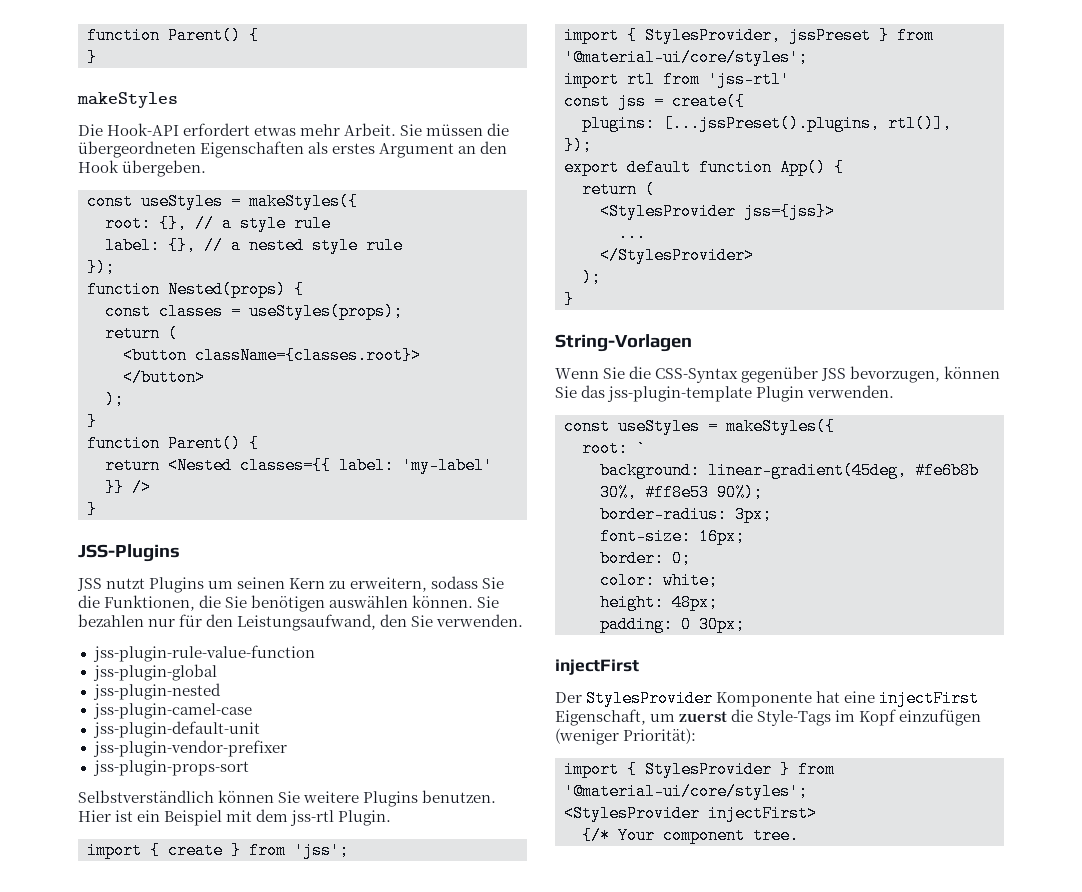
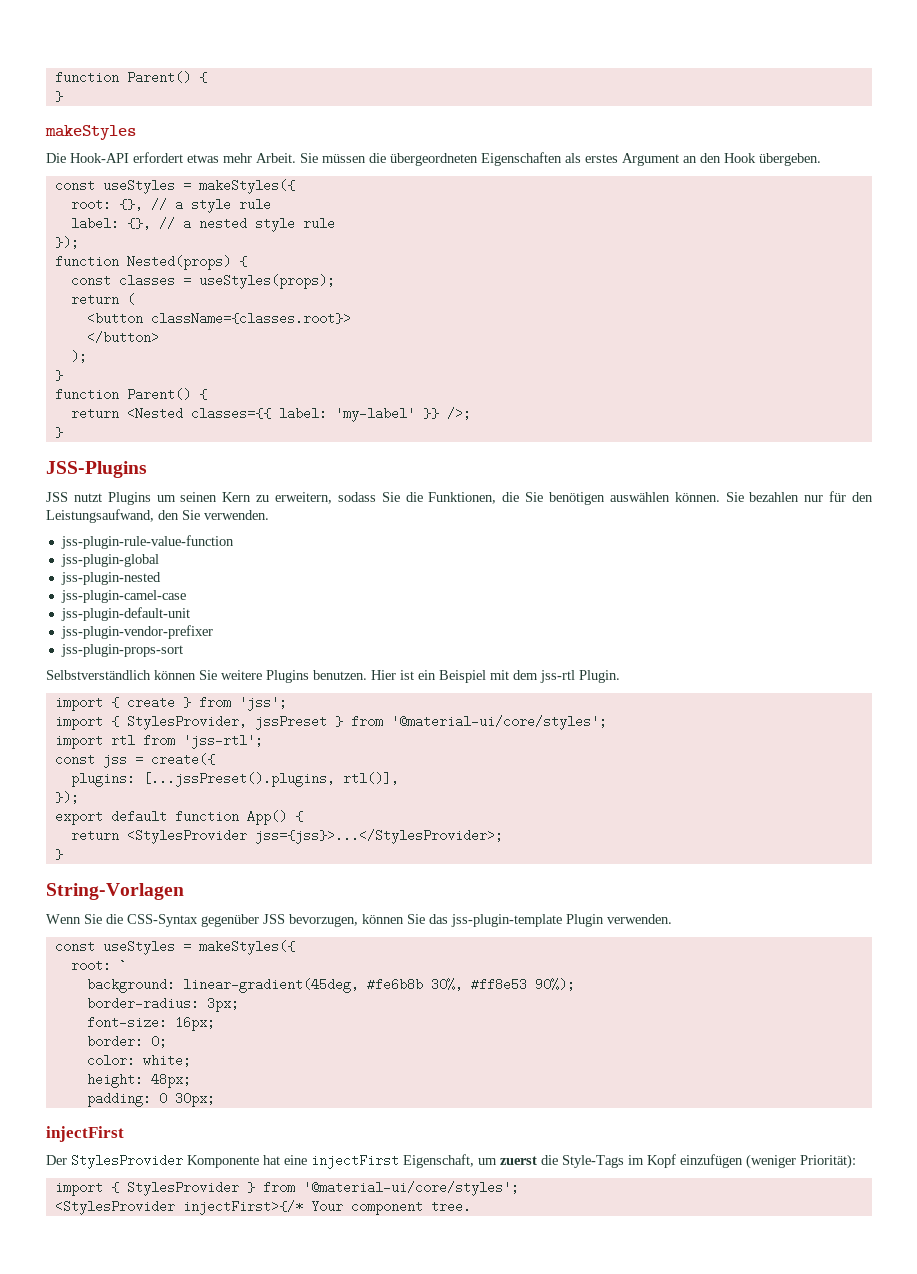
[132,479,151,496] /> -> [446,407,471,420] />;
[708,71,790,88] 'jss-rtl' -> [182,734,263,749] 'jss-rtl';
[645,181,655,198] [600,203,835,220] [618,225,646,242] [600,247,754,264] [582,269,601,286] ( // <StylesProvider jss={jss}> // ... // </StylesProvider> // ); -> [126,829,503,844] <StylesProvider jss={jss}>...</StylesProvider>;
[708,805,817,822] [582,827,610,844] injectFirst> // {/* -> [182,1200,303,1215] injectFirst>{/*

